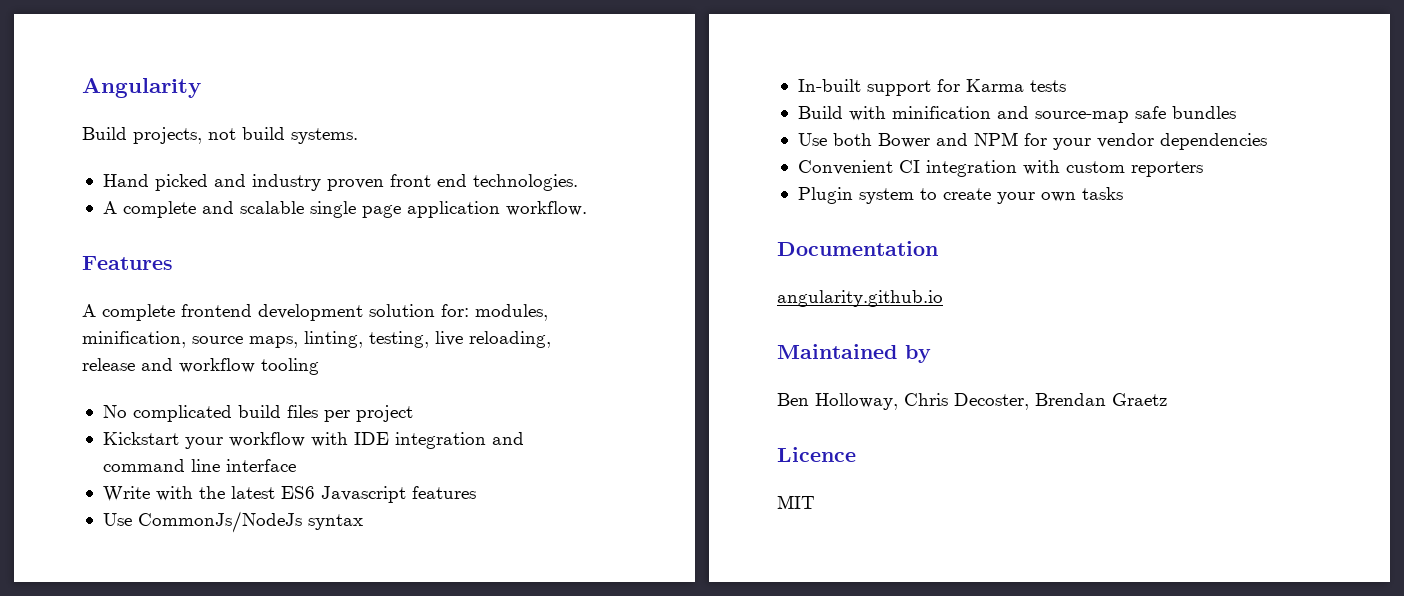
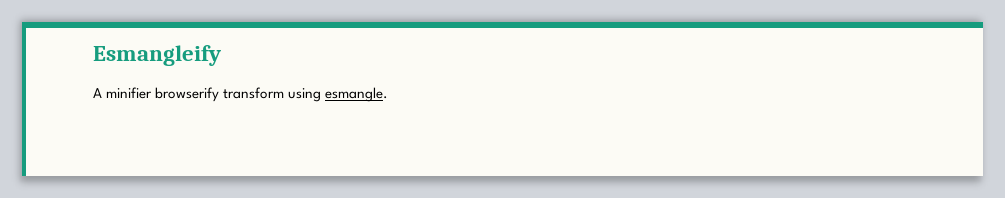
[82,78,201,98] [82,127,358,144] [102,174,578,191] [102,201,587,218] [82,256,173,270] [82,304,548,321] [82,331,551,348] [82,358,319,375] [102,405,413,422] [102,432,524,449] [102,459,296,472] [102,486,476,503] [102,511,363,533] [797,79,1066,96] [797,106,1236,123] [797,132,1267,150] [797,160,1203,177] [797,187,1123,204] [777,241,938,256] [777,290,943,307] [777,344,931,363] [777,393,1167,410] [777,447,856,462] [777,495,815,509] Angularity // Build projects, not build systems. // Hand picked and industry proven front end technologies. // A complete and scalable single page application workflow. // Features // A complete frontend development solution for: modules, minification, source maps, linting, testing, live reloading, release and workflow tooling // No complicated build files per project // Kickstart your workflow with IDE integration and command line interface // Write with the latest ES6 Javascript features // Use CommonJs/NodeJs syntax // In-built support for Karma tests // Build with minification and source-map safe bundles // Use both Bower and NPM for your vendor dependencies // Convenient CI integration with custom reporters // Plugin system to create your own tasks // Documentation // angularity.github.io // Maintained by // Ben Holloway, Chris Decoster, Brendan Graetz // Licence // MIT -> [93,45,221,66] [93,87,389,102] Esmangleify // A minifier browserify transform using esmangle.

